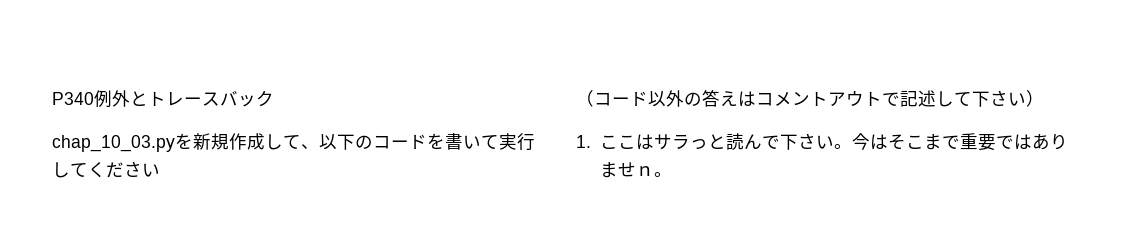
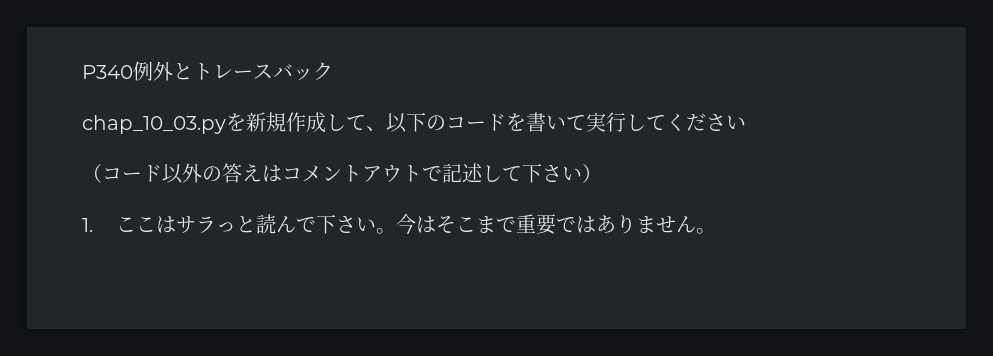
[635,166,654,176] ｎ -> [676,215,697,233] ん

